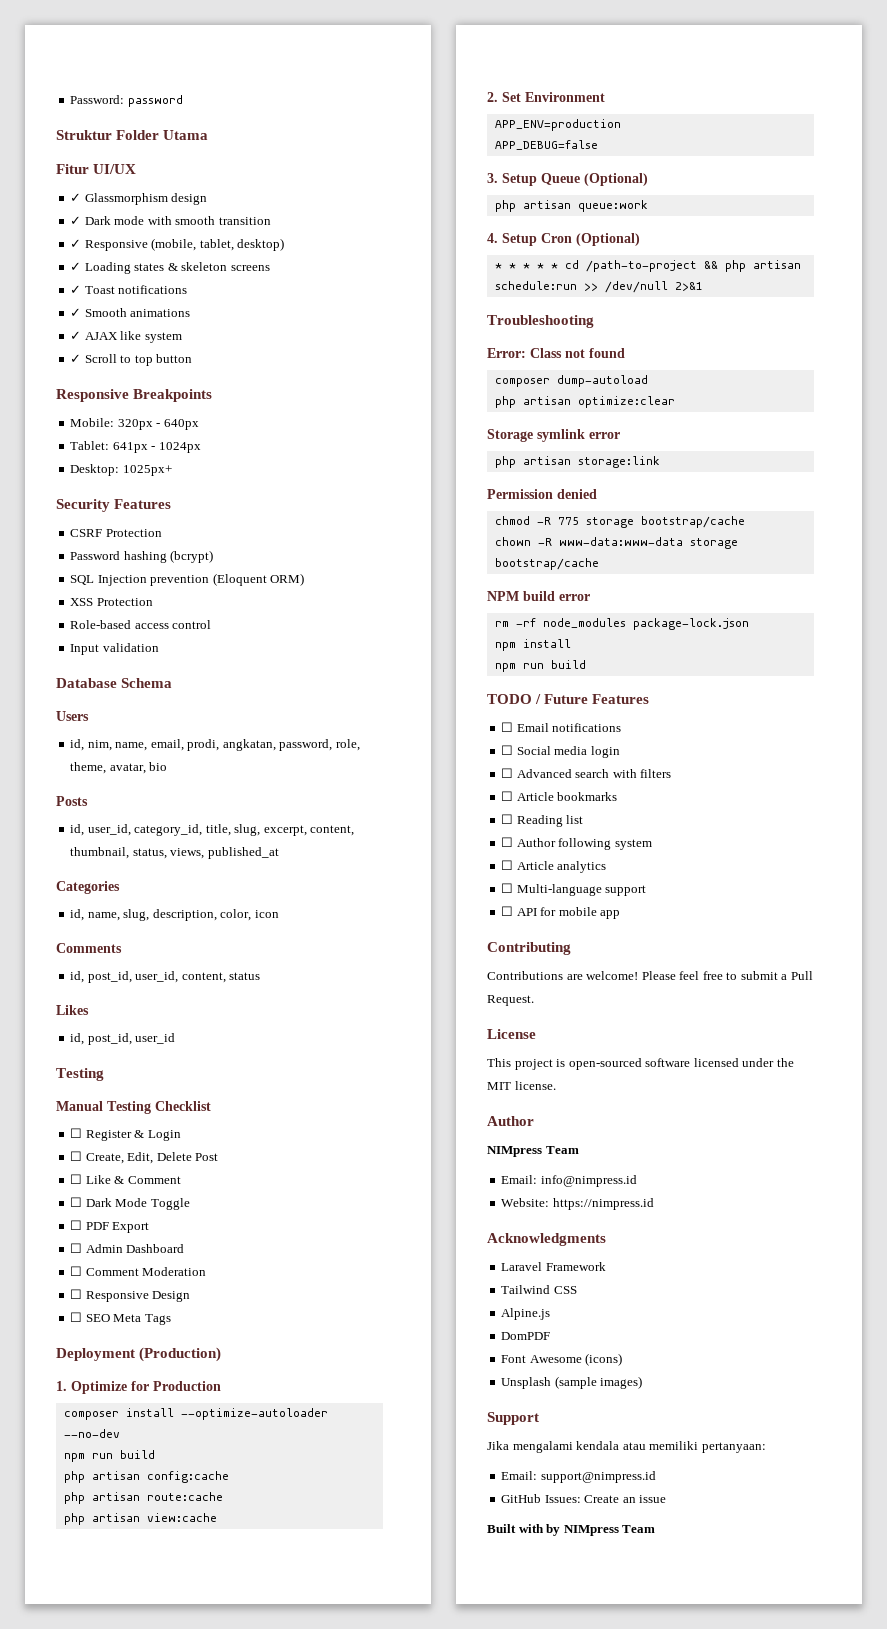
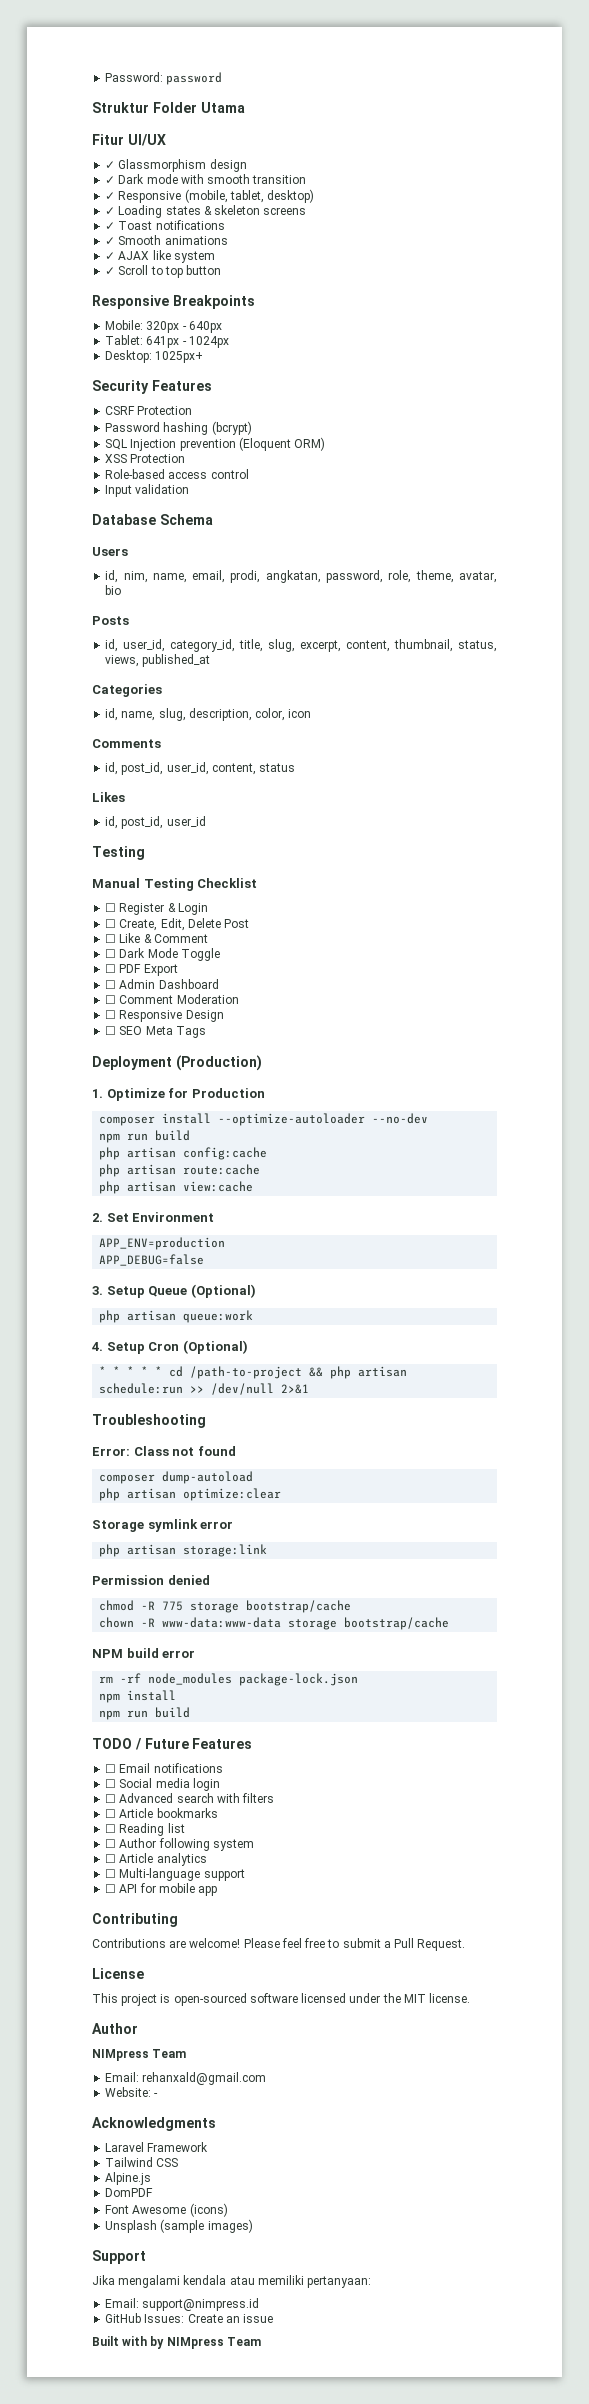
[540,1175,637,1187] info@nimpress.id -> [142,2072,267,2085] rehanxald@gmail.com
[552,1198,654,1210] https://nimpress.id -> [154,2093,159,2097] -

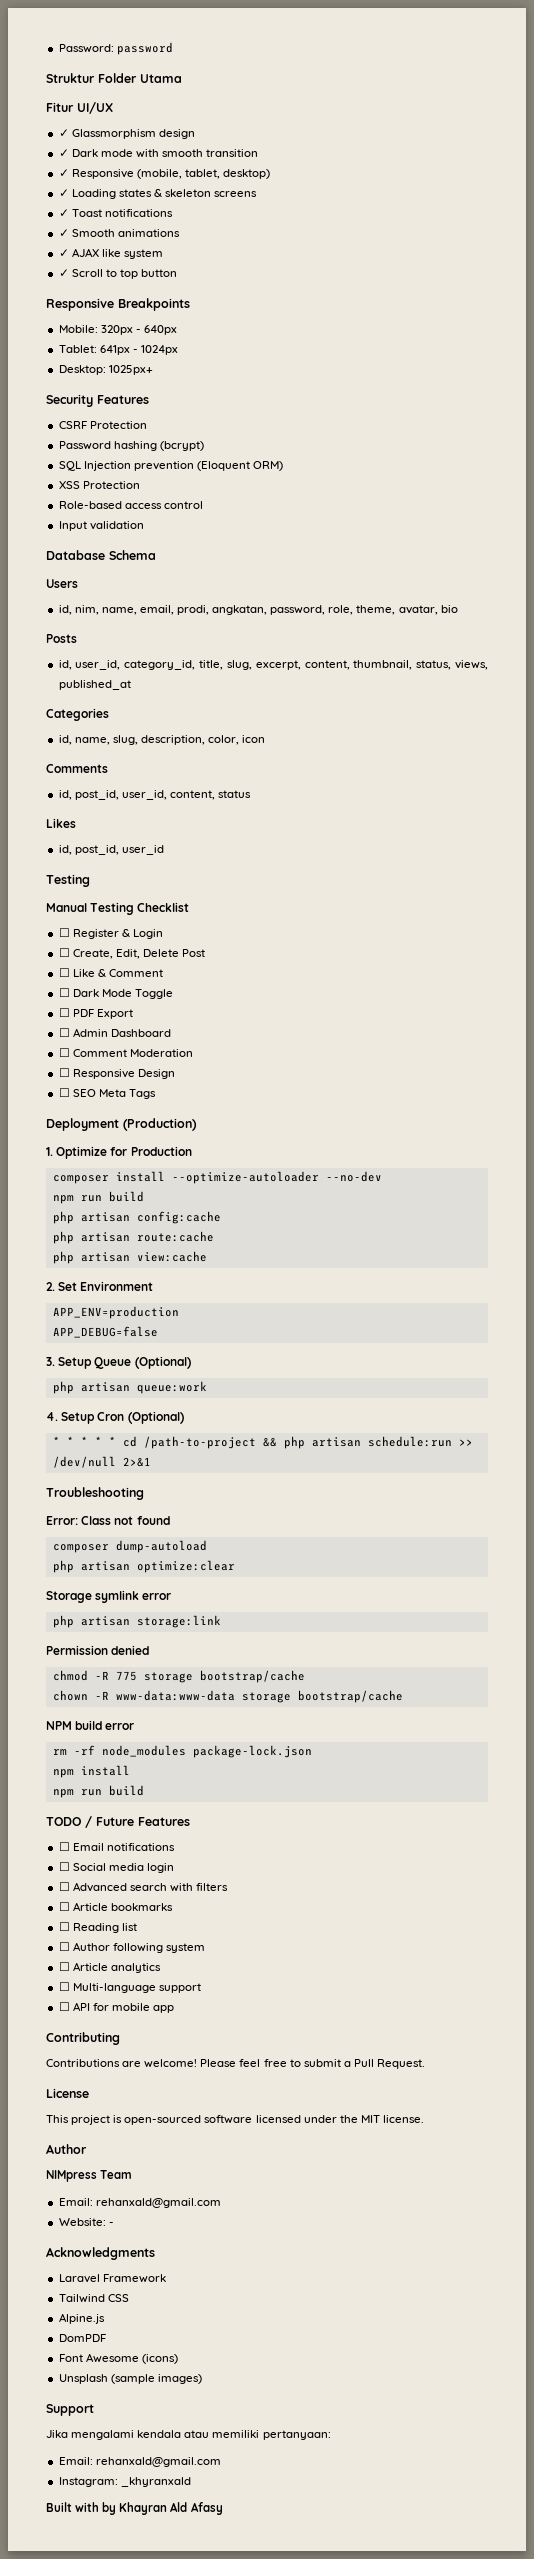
[142,2298,260,2311] [105,2313,274,2323] support@nimpress.id // GitHub Issues: Create an issue -> [95,2457,221,2467] [58,2477,191,2487] rehanxald@gmail.com // Instagram: _khyranxald
[166,2337,261,2349] NIMpress Team -> [119,2502,223,2515] Khayran Ald Afasy

